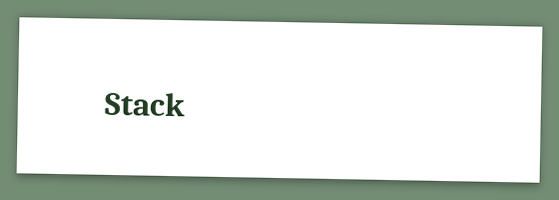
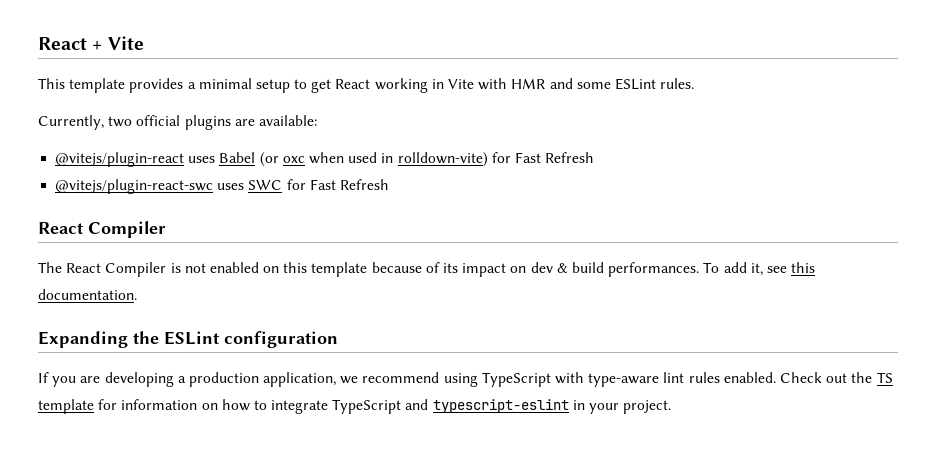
[104,91,186,117] Stack -> [38,36,144,50] [38,78,695,93] [38,115,317,130] [55,152,595,167] [55,179,389,194] [38,221,166,238] [38,262,816,277] [38,289,137,300] [38,331,338,348] [38,372,893,387] [38,399,672,414] React + Vite // This template provides a minimal setup to get React working in Vite with HMR and some ESLint rules. // Currently, two official plugins are available: // @vitejs/plugin-react uses Babel (or oxc when used in rolldown-vite) for Fast Refresh // @vitejs/plugin-react-swc uses SWC for Fast Refresh // React Compiler // The React Compiler is not enabled on this template because of its impact on dev & build performances. To add it, see this documentation. // Expanding the ESLint configuration // If you are developing a production application, we recommend using TypeScript with type-aware lint rules enabled. Check out the TS template for information on how to integrate TypeScript and typescript-eslint in your project.

